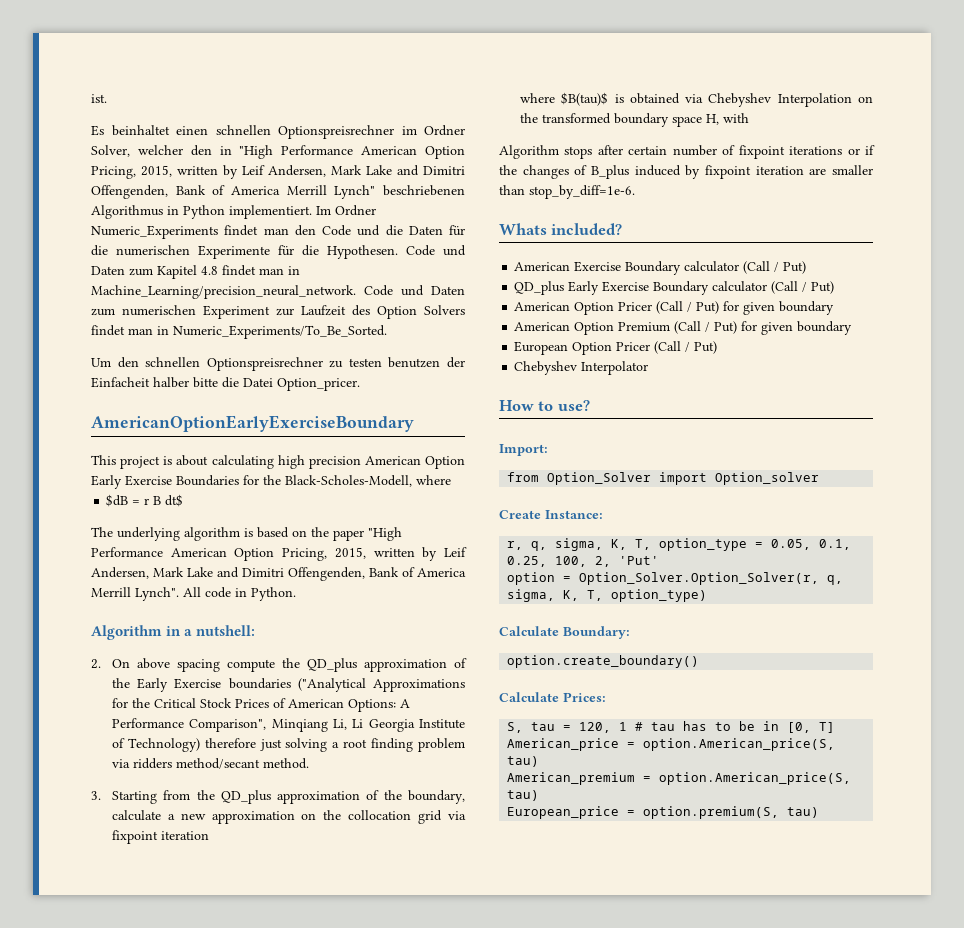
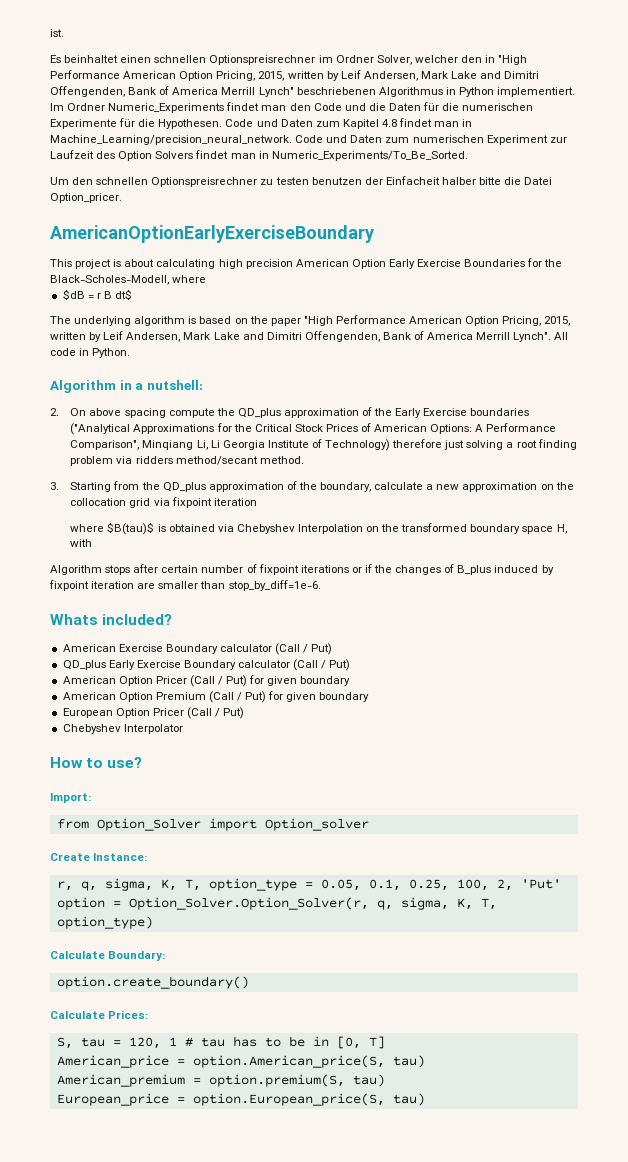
[659,772,852,785] option.American_price(S, -> [208,1074,345,1087] option.premium(S,
[643,806,780,819] option.premium(S, -> [192,1093,385,1106] option.European_price(S,

